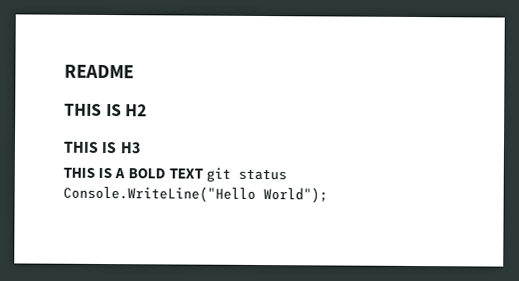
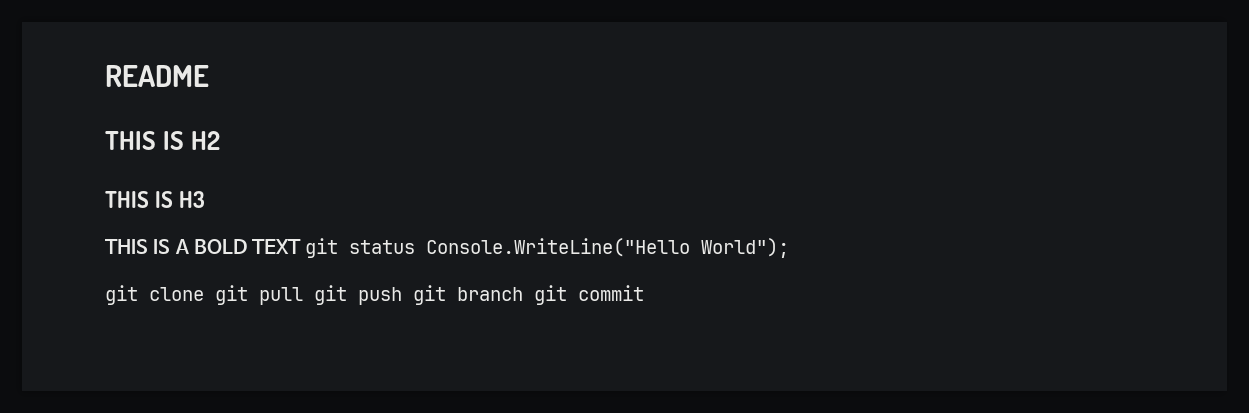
(328, 195) none -> [105,285,644,305] // git clone git pull git push git branch git commit

